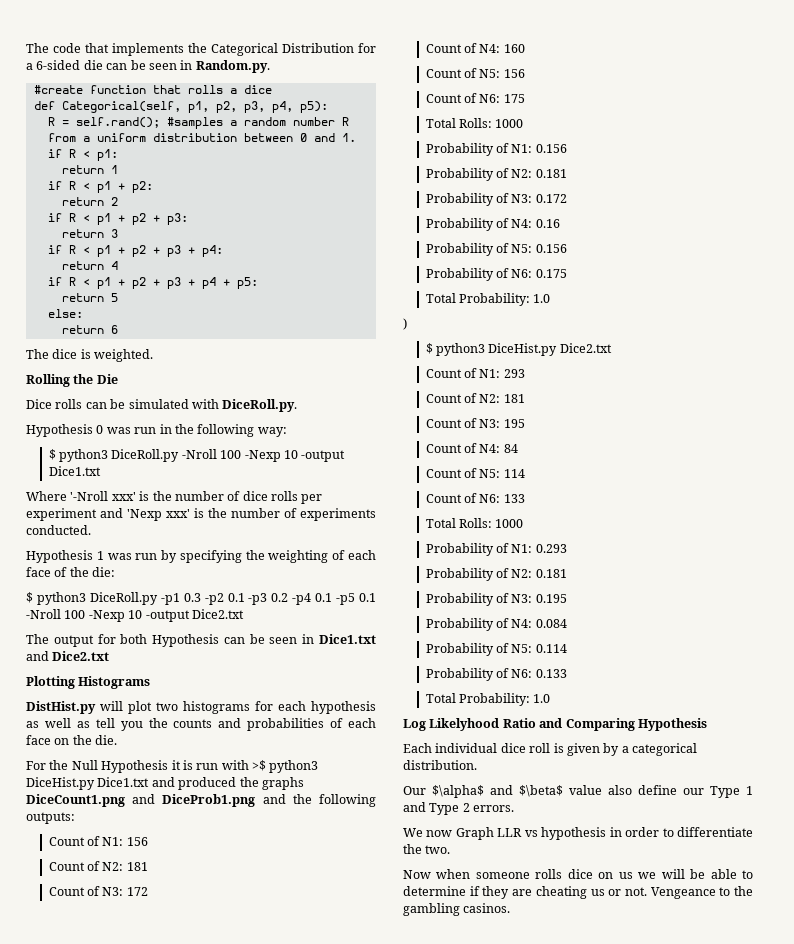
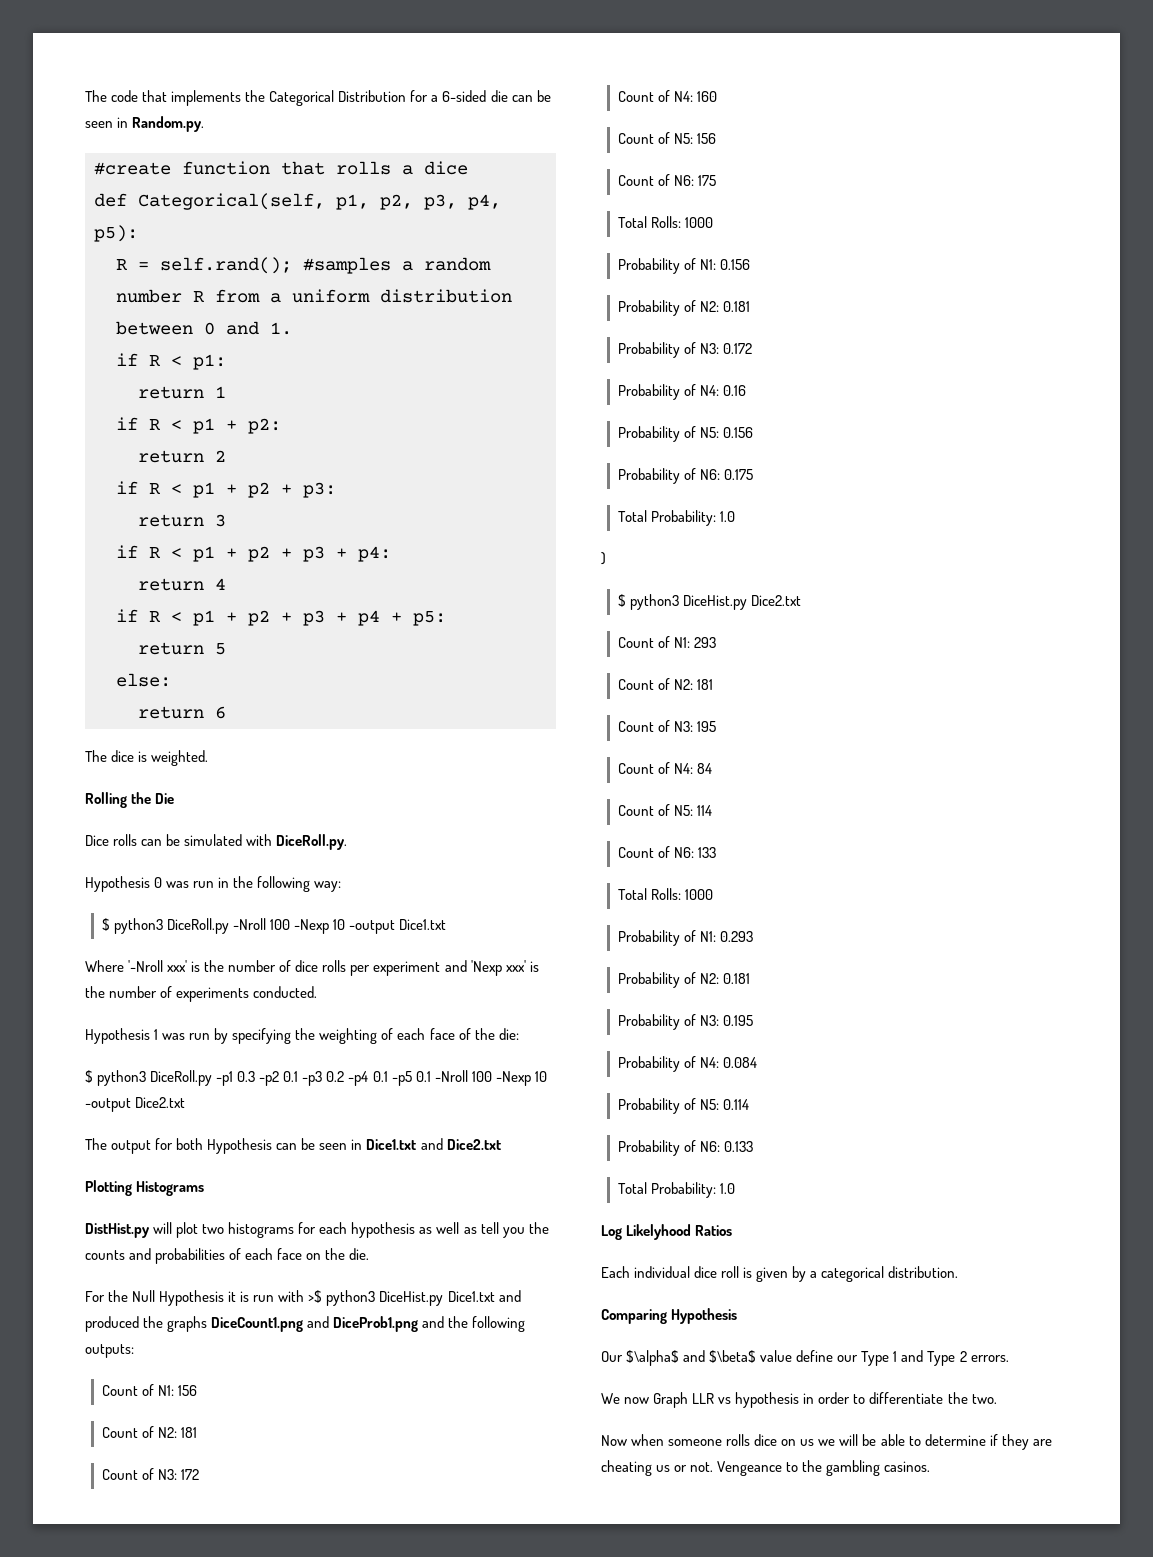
[502,718,707,731] Ratio and Comparing Hypothesis -> [695,1225,733,1236] Ratios
(477, 765) none -> [601,1308,738,1324] // Comparing Hypothesis
[608,785,632,795] also -> (793, 1356) none

